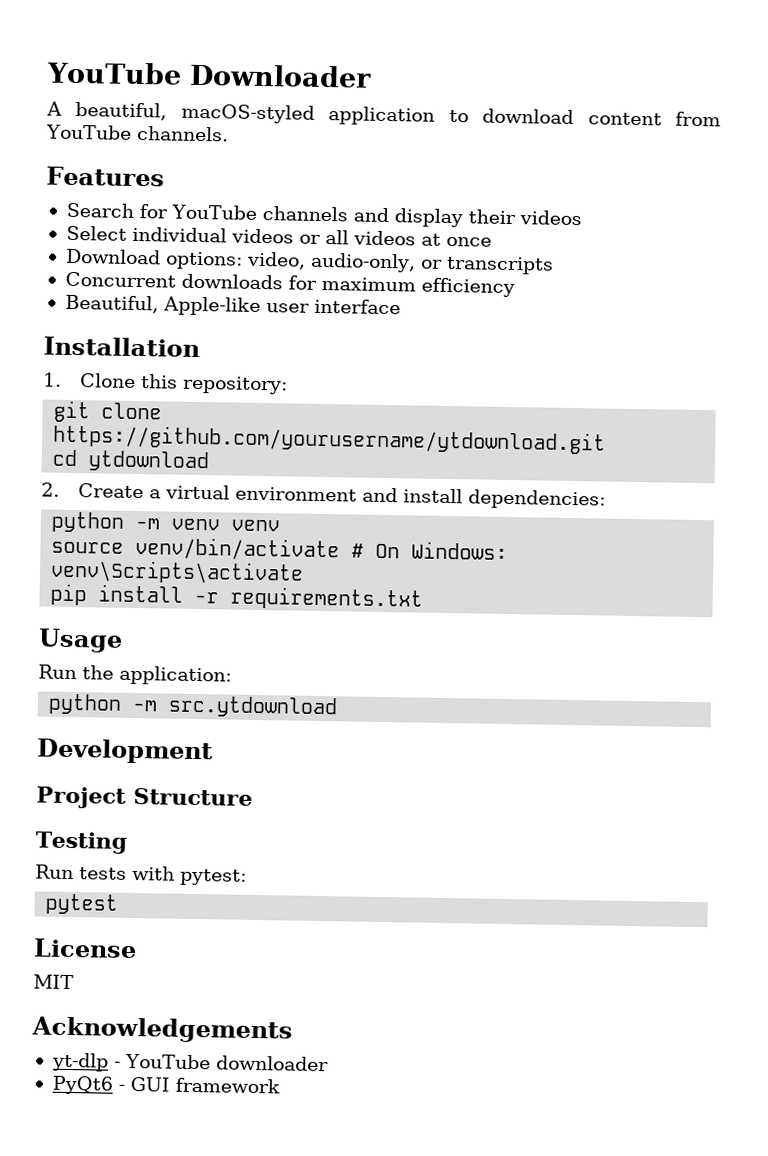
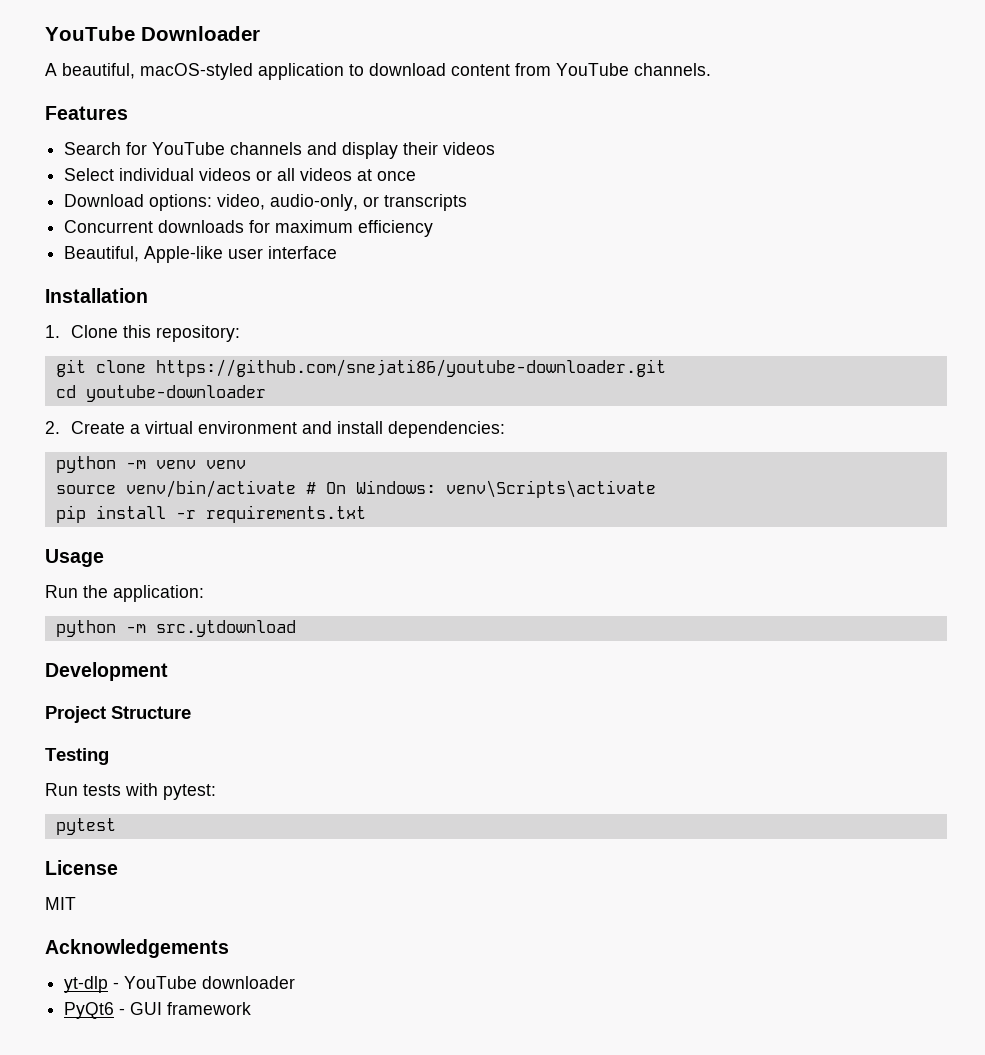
[53,424,607,455] https://github.com/yourusername/ytdownload.git -> [155,359,666,377] https://github.com/snejati86/youtube-downloader.git
[88,450,210,473] ytdownload -> [85,385,266,402] youtube-downloader

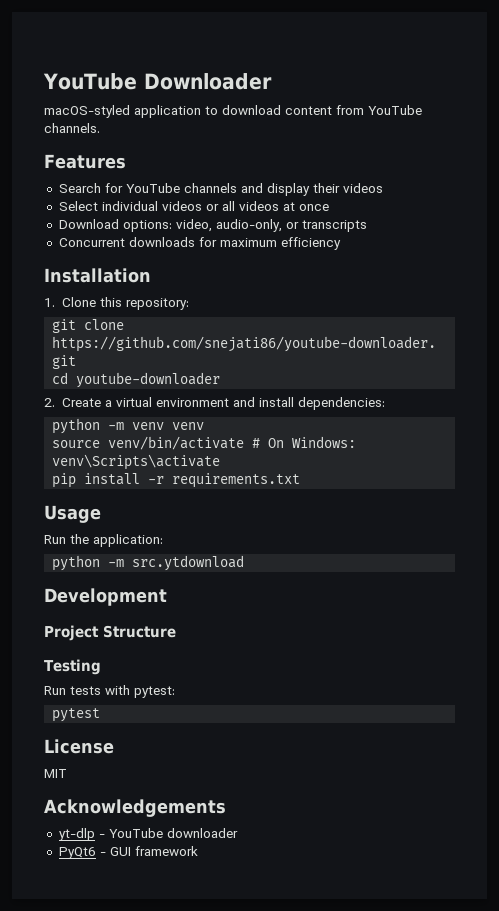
[45,63,135,79] A beautiful, -> (272, 81) none
[64,246,338,263] // Beautiful, Apple-like user interface -> (341, 243) none

